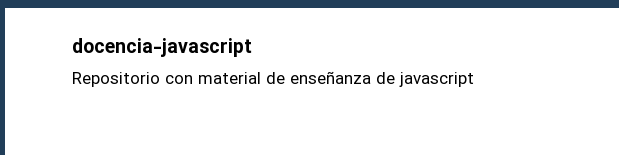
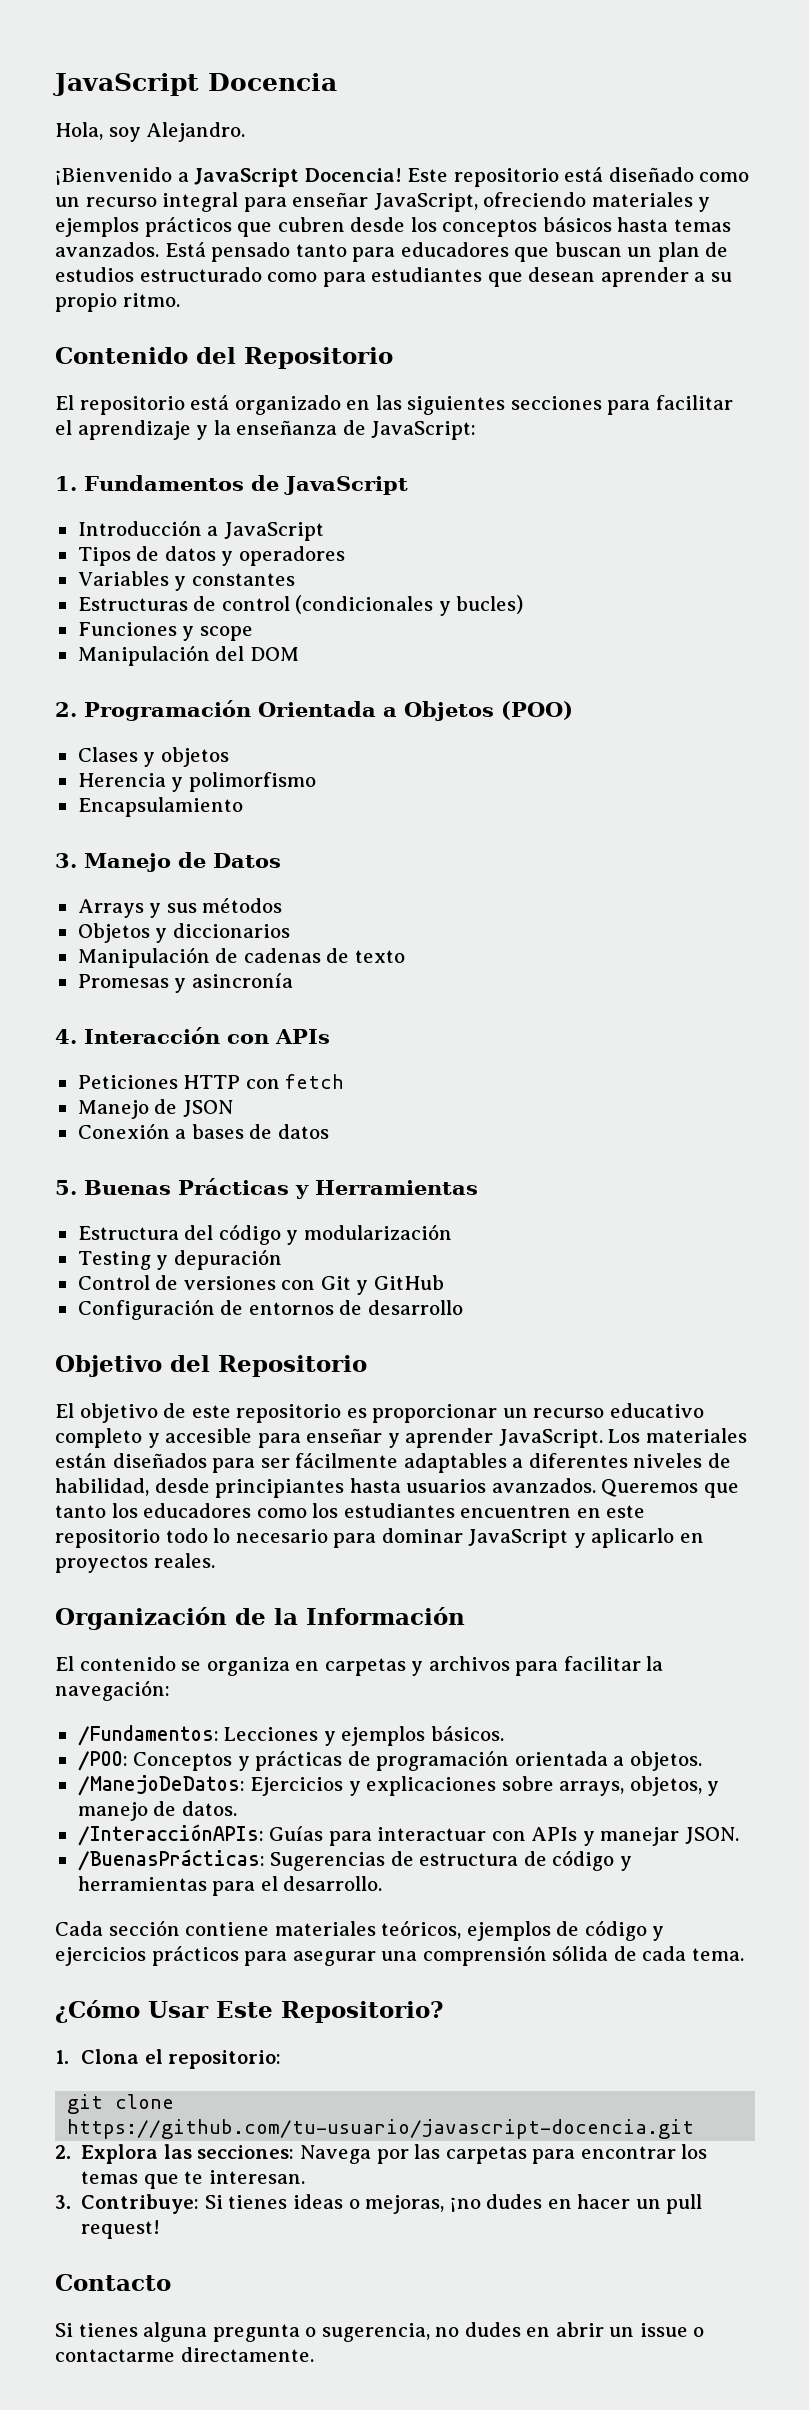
[72,38,252,57] [72,71,474,87] docencia-javascript // Repositorio con material de enseñanza de javascript -> [53,73,337,96] [55,122,246,142] [55,167,750,187] [55,192,711,212] [55,217,731,237] [55,242,729,262] [55,267,732,287] [55,293,180,312] [55,347,393,369] [55,395,733,415] [55,420,477,440] [55,475,408,495] [77,520,324,541] [77,546,345,566] [77,571,295,591] [77,595,524,616] [77,622,253,641] [77,645,299,666] [55,700,573,721] [77,747,229,767] [77,772,316,792] [77,797,243,817] [55,852,281,872] [77,898,283,918] [77,923,290,943] [77,947,405,968] [77,973,293,993] [55,1027,330,1044] [77,1074,345,1089] [77,1099,233,1119] [77,1123,329,1139] [55,1178,478,1199] [77,1224,452,1245] [77,1249,282,1270] [77,1275,444,1295] [77,1299,463,1320] [55,1355,367,1377] [55,1403,704,1423] [55,1428,747,1448] [55,1453,731,1473] [55,1478,739,1498] [55,1503,646,1518] [55,1528,704,1548] [55,1553,215,1573] [55,1607,465,1630] [55,1656,664,1676] [55,1680,170,1701] [77,1725,504,1746] [77,1750,702,1771] [77,1775,720,1796] [77,1801,237,1821] [77,1824,739,1846] [77,1849,632,1871] [77,1876,383,1896] [55,1920,665,1941] [55,1945,744,1966] [55,2000,443,2023] [55,2049,282,2069] [67,2094,175,2114] [67,2119,695,2139] [55,2144,708,2164] [81,2170,306,2189] [55,2194,703,2214] [81,2220,161,2239] [55,2274,171,2291] [55,2322,705,2342] [55,2347,314,2362] JavaScript Docencia // Hola, soy Alejandro. // ¡Bienvenido a JavaScript Docencia! Este repositorio está diseñado como un recurso integral para enseñar JavaScript, ofreciendo materiales y ejemplos prácticos que cubren desde los conceptos básicos hasta temas avanzados. Está pensado tanto para educadores que buscan un plan de estudios estructurado como para estudiantes que desean aprender a su propio ritmo. // Contenido del Repositorio // El repositorio está organizado en las siguientes secciones para facilitar el aprendizaje y la enseñanza de JavaScript: // 1. Fundamentos de JavaScript // Introducción a JavaScript // Tipos de datos y operadores // Variables y constantes // Estructuras de control (condicionales y bucles) // Funciones y scope // Manipulación del DOM // 2. Programación Orientada a Objetos (POO) // Clases y objetos // Herencia y polimorfismo // Encapsulamiento // 3. Manejo de Datos // Arrays y sus métodos // Objetos y diccionarios // Manipulación de cadenas de texto // Promesas y asincronía // 4. Interacción con APIs // Peticiones HTTP con fetch // Manejo de JSON // Conexión a bases de datos // 5. Buenas Prácticas y Herramientas // Estructura del código y modularización // Testing y depuración // Control de versiones con Git y GitHub // Configuración de entornos de desarrollo // Objetivo del Repositorio // El objetivo de este repositorio es proporcionar un recurso educativo completo y accesible para enseñar y aprender JavaScript. Los materiales están diseñados para ser fácilmente adaptables a diferentes niveles de habilidad, desde principiantes hasta usuarios avanzados. Queremos que tanto los educadores como los estudiantes encuentren en este repositorio todo lo necesario para dominar JavaScript y aplicarlo en proyectos reales. // Organización de la Información // El contenido se organiza en carpetas y archivos para facilitar la navegación: // /Fundamentos: Lecciones y ejemplos básicos. // /POO: Conceptos y prácticas de programación orientada a objetos. // /ManejoDeDatos: Ejercicios y explicaciones sobre arrays, objetos, y manejo de datos. // /InteracciónAPIs: Guías para interactuar con APIs y manejar JSON. // /BuenasPrácticas: Sugerencias de estructura de código y herramientas para el desarrollo. // Cada sección contiene materiales teóricos, ejemplos de código y ejercicios prácticos para asegurar una comprensión sólida de cada tema. // ¿Cómo Usar Este Repositorio? // 1. Clona el repositorio: // git clone https://github.com/tu-usuario/javascript-docencia.git // 2. Explora las secciones: Navega por las carpetas para encontrar los temas que te interesan. // 3. Contribuye: Si tienes ideas o mejoras, ¡no dudes en hacer un pull request! // Contacto // Si tienes alguna pregunta o sugerencia, no dudes en abrir un issue o contactarme directamente.

